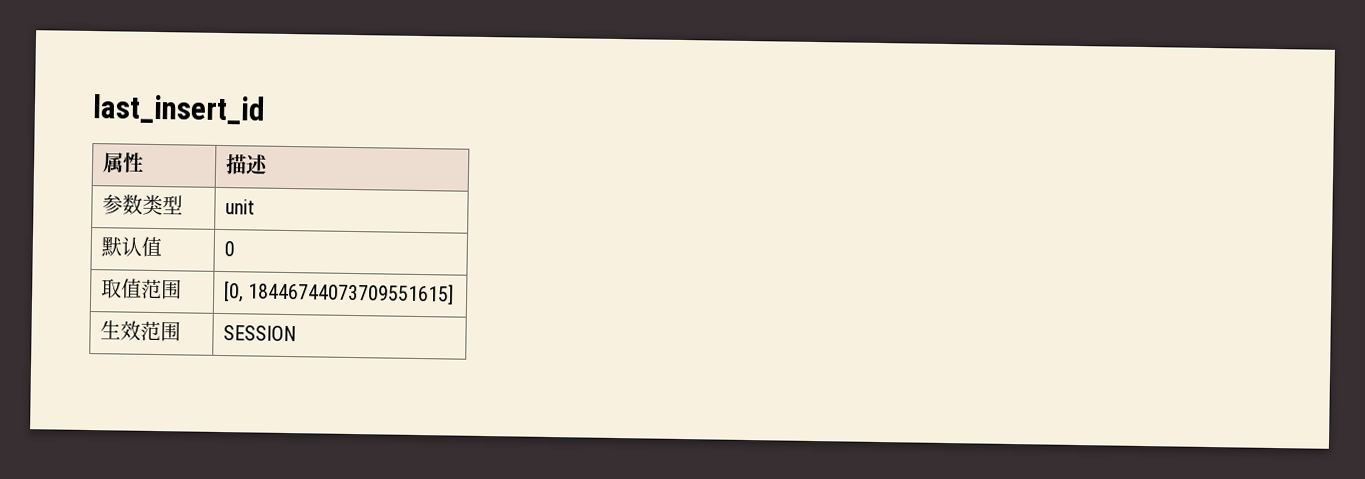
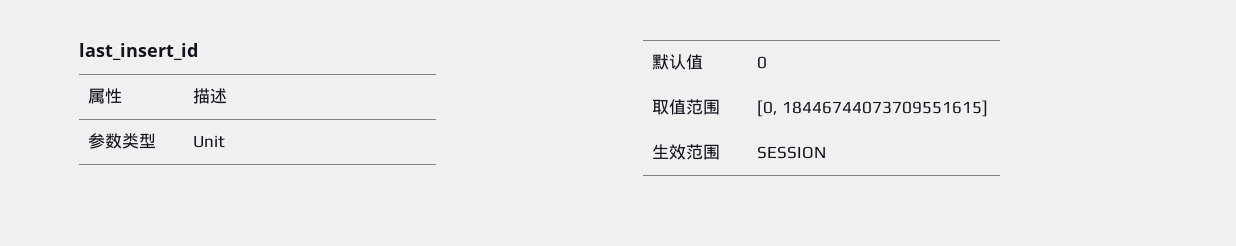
[224,199,255,215] unit -> [193,135,226,148] Unit

